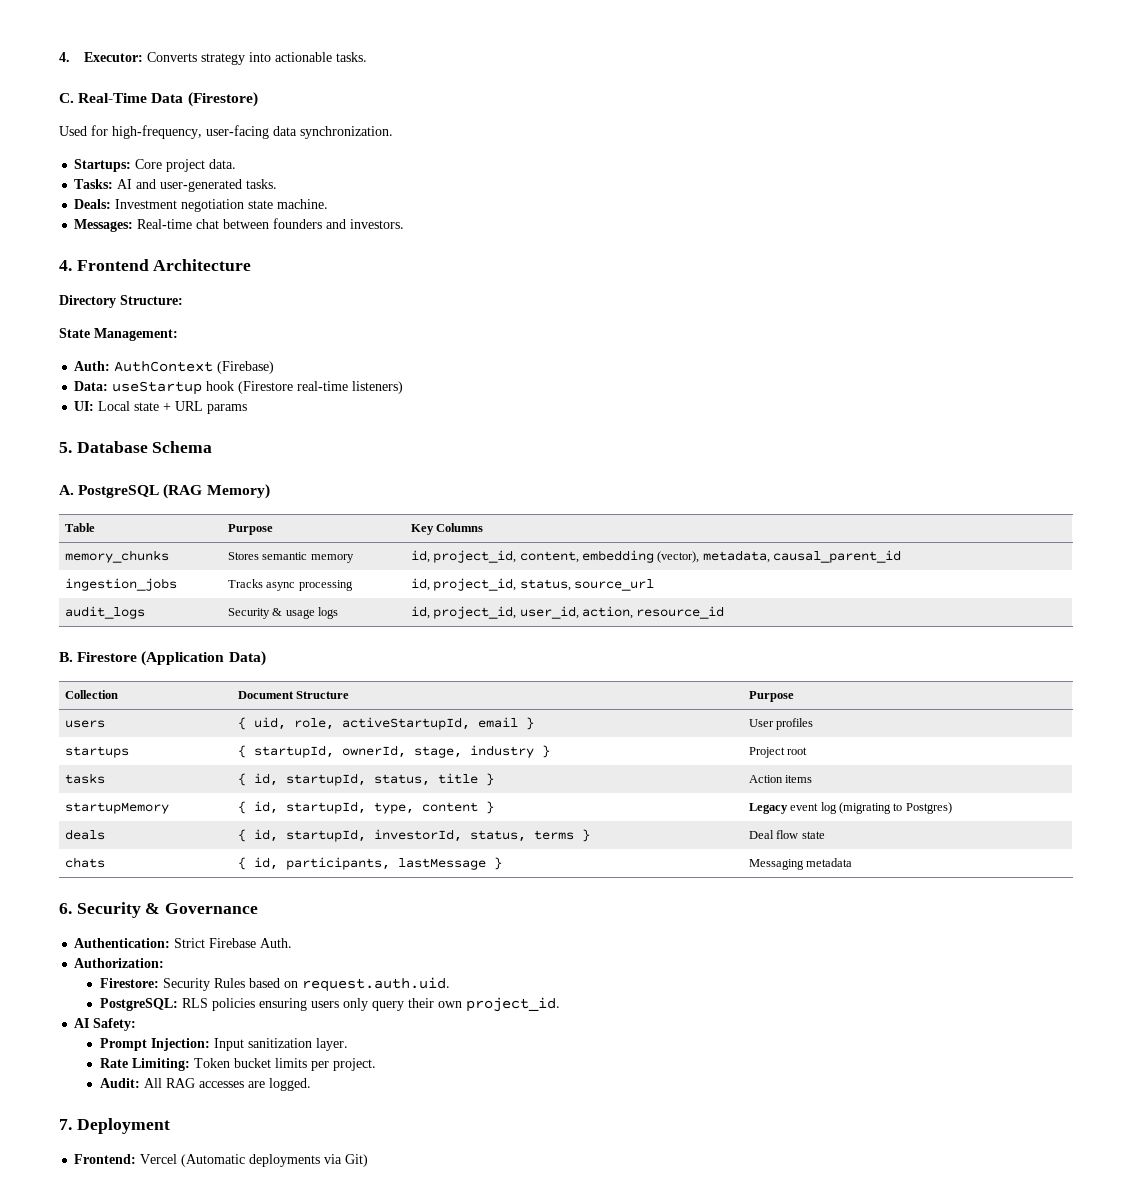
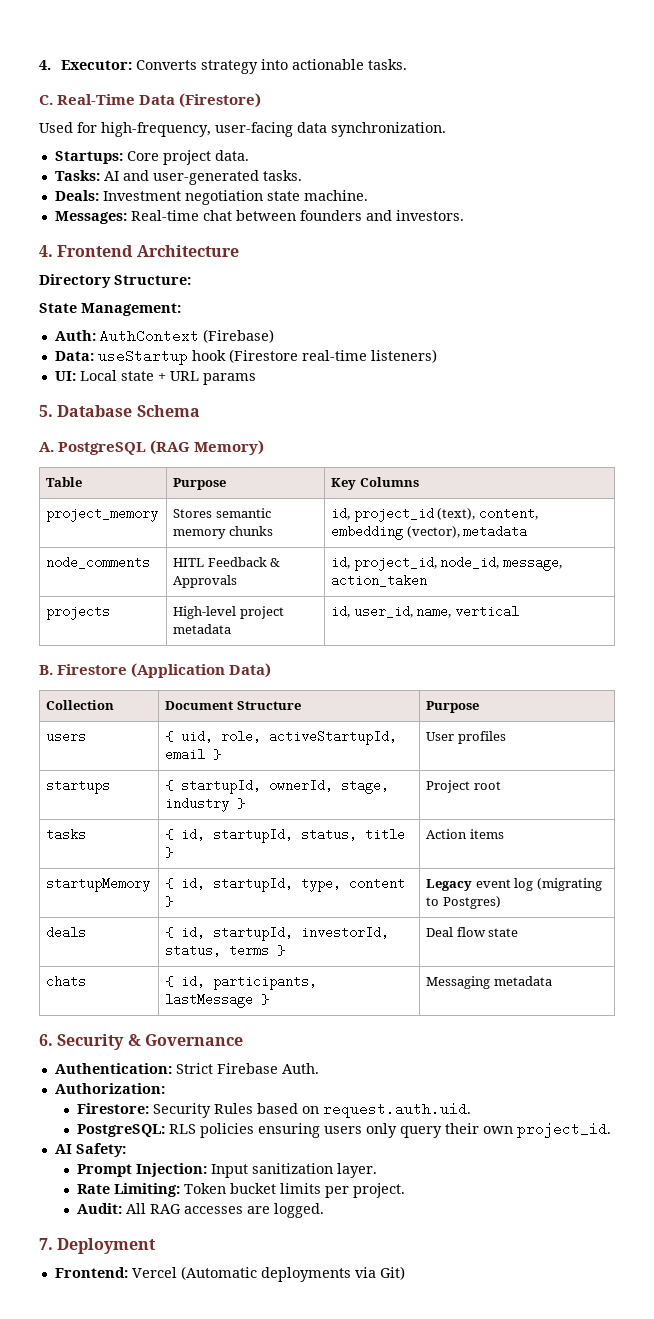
[64,550,169,563] memory_chunks -> [46,507,159,522] project_memory
[410,550,902,563] [64,578,177,591] [227,579,353,591] [410,578,655,591] [64,606,145,619] [227,607,339,619] [410,606,725,619] | id, project_id, content, embedding (vector), metadata, causal_parent_id // ingestion_jobs | Tracks async processing | id, project_id, status, source_url // audit_logs | Security & usage logs | id, project_id, user_id, action, resource_id -> [228,526,273,536] [331,507,538,522] [331,525,528,540] [46,556,151,569] [173,557,281,567] [173,575,238,588] [331,556,562,571] [331,574,428,587] [46,605,111,620] [173,606,284,619] [173,624,232,634] [331,605,519,618] chunks | id, project_id (text), content, embedding (vector), metadata // node_comments | HITL Feedback & Approvals | id, project_id, node_id, message, action_taken // projects | High-level project metadata | id, user_id, name, vertical

